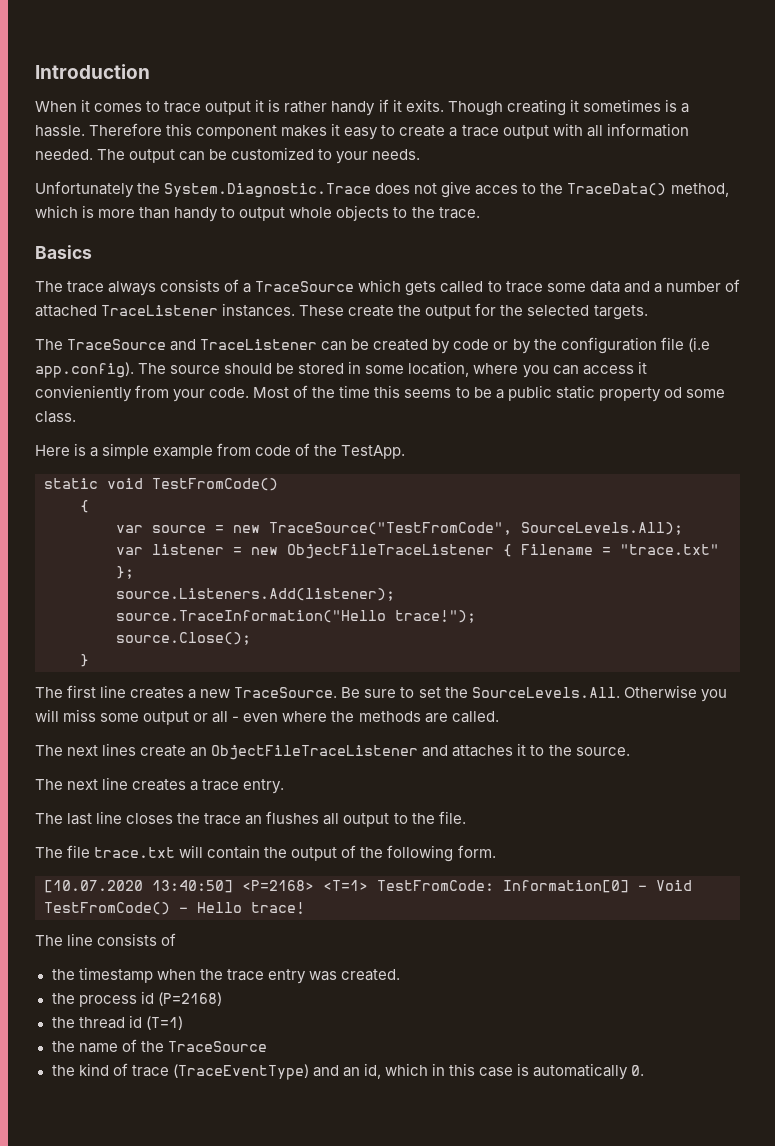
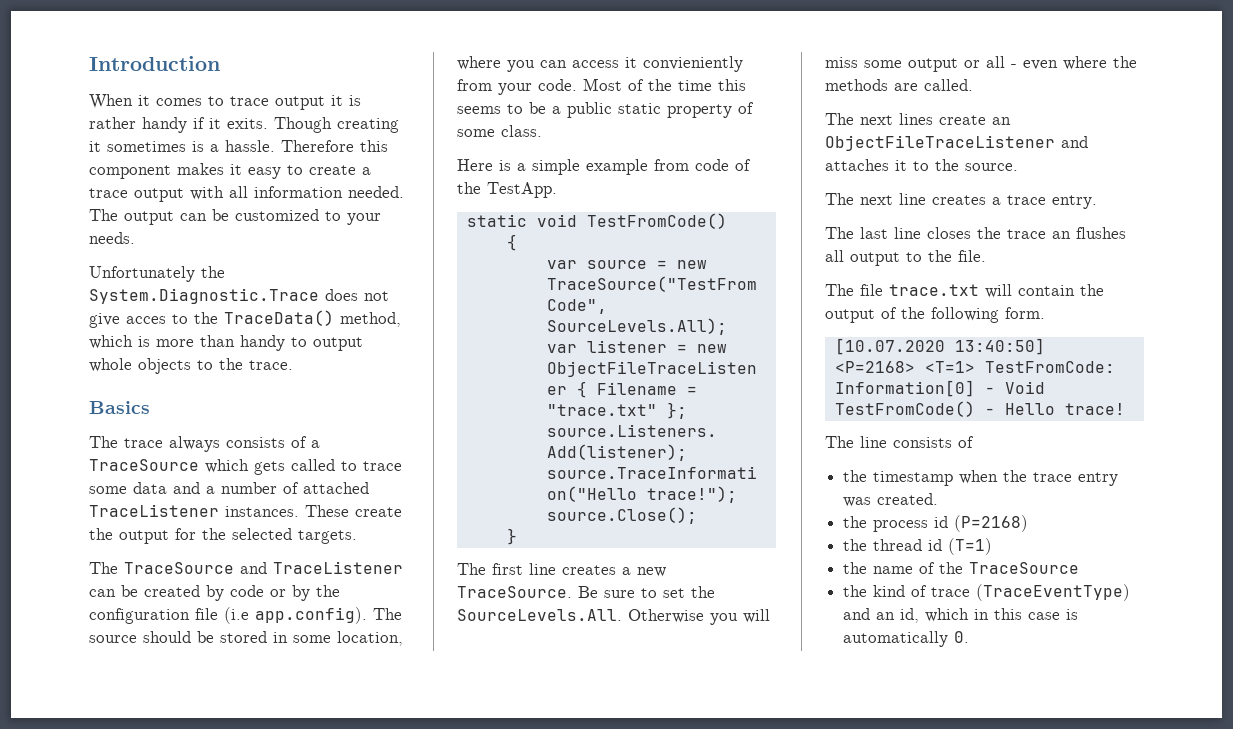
[663,387,682,398] od -> [738,102,754,114] of

